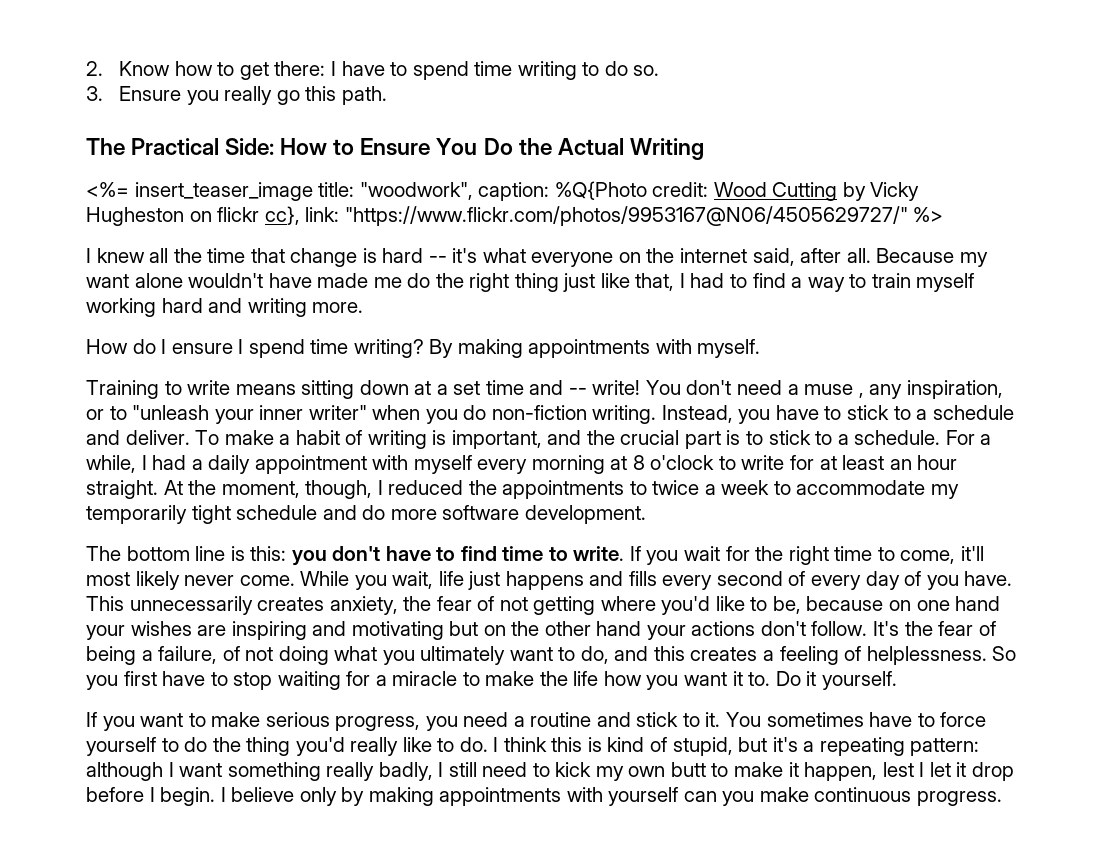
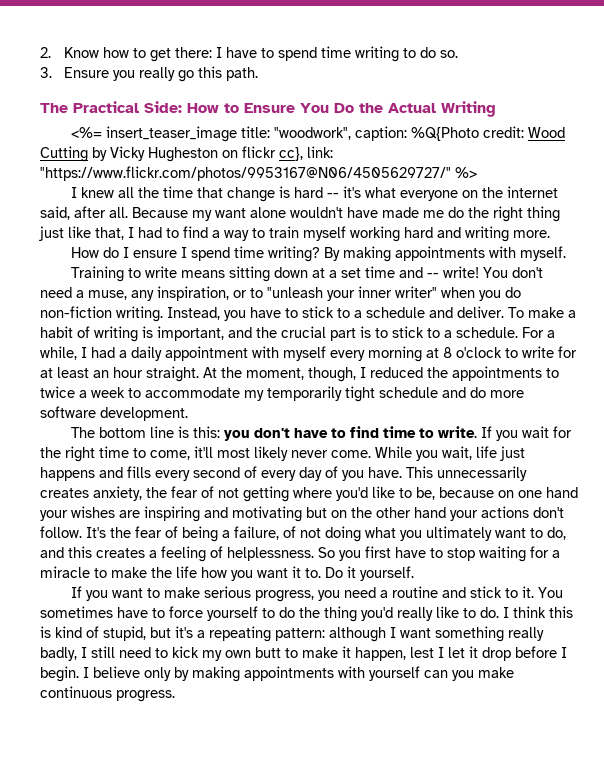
[804,384,864,398] muse , -> [88,290,127,300] muse,

